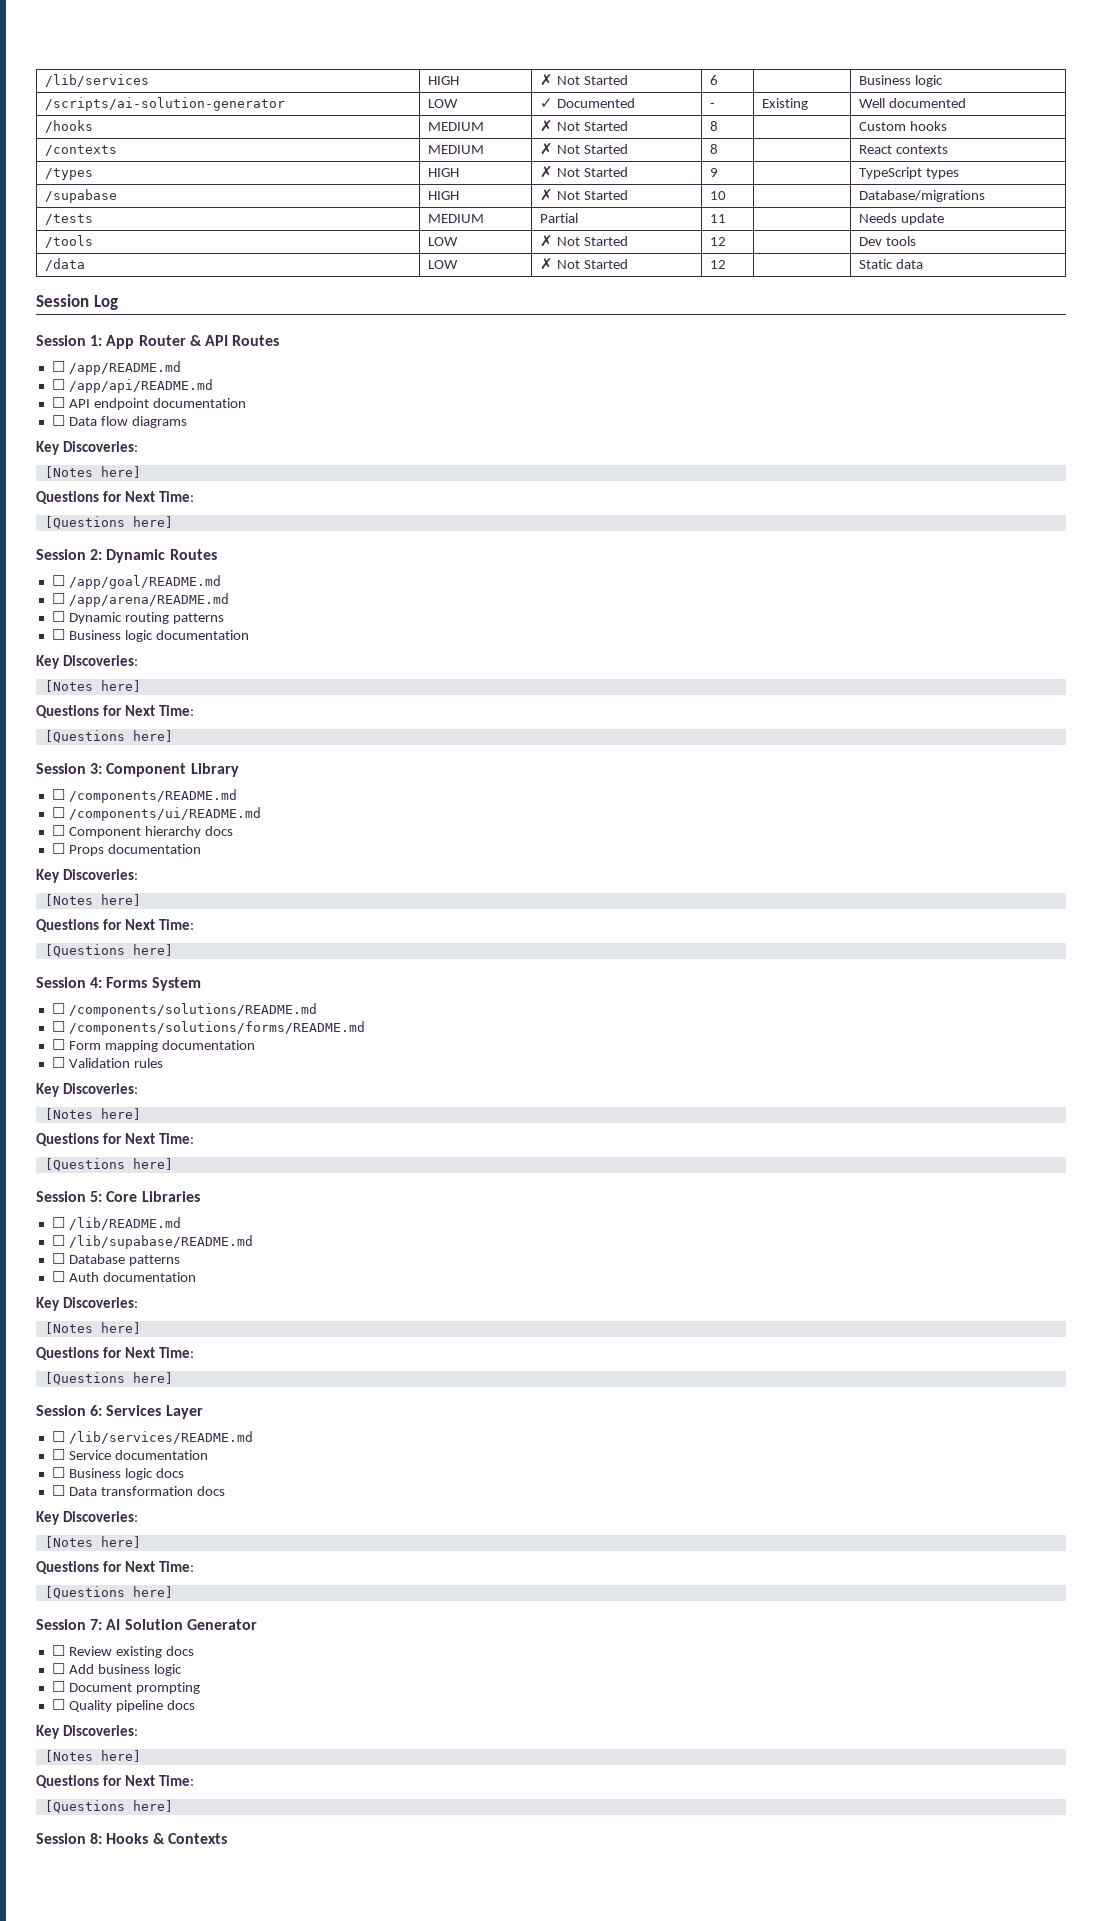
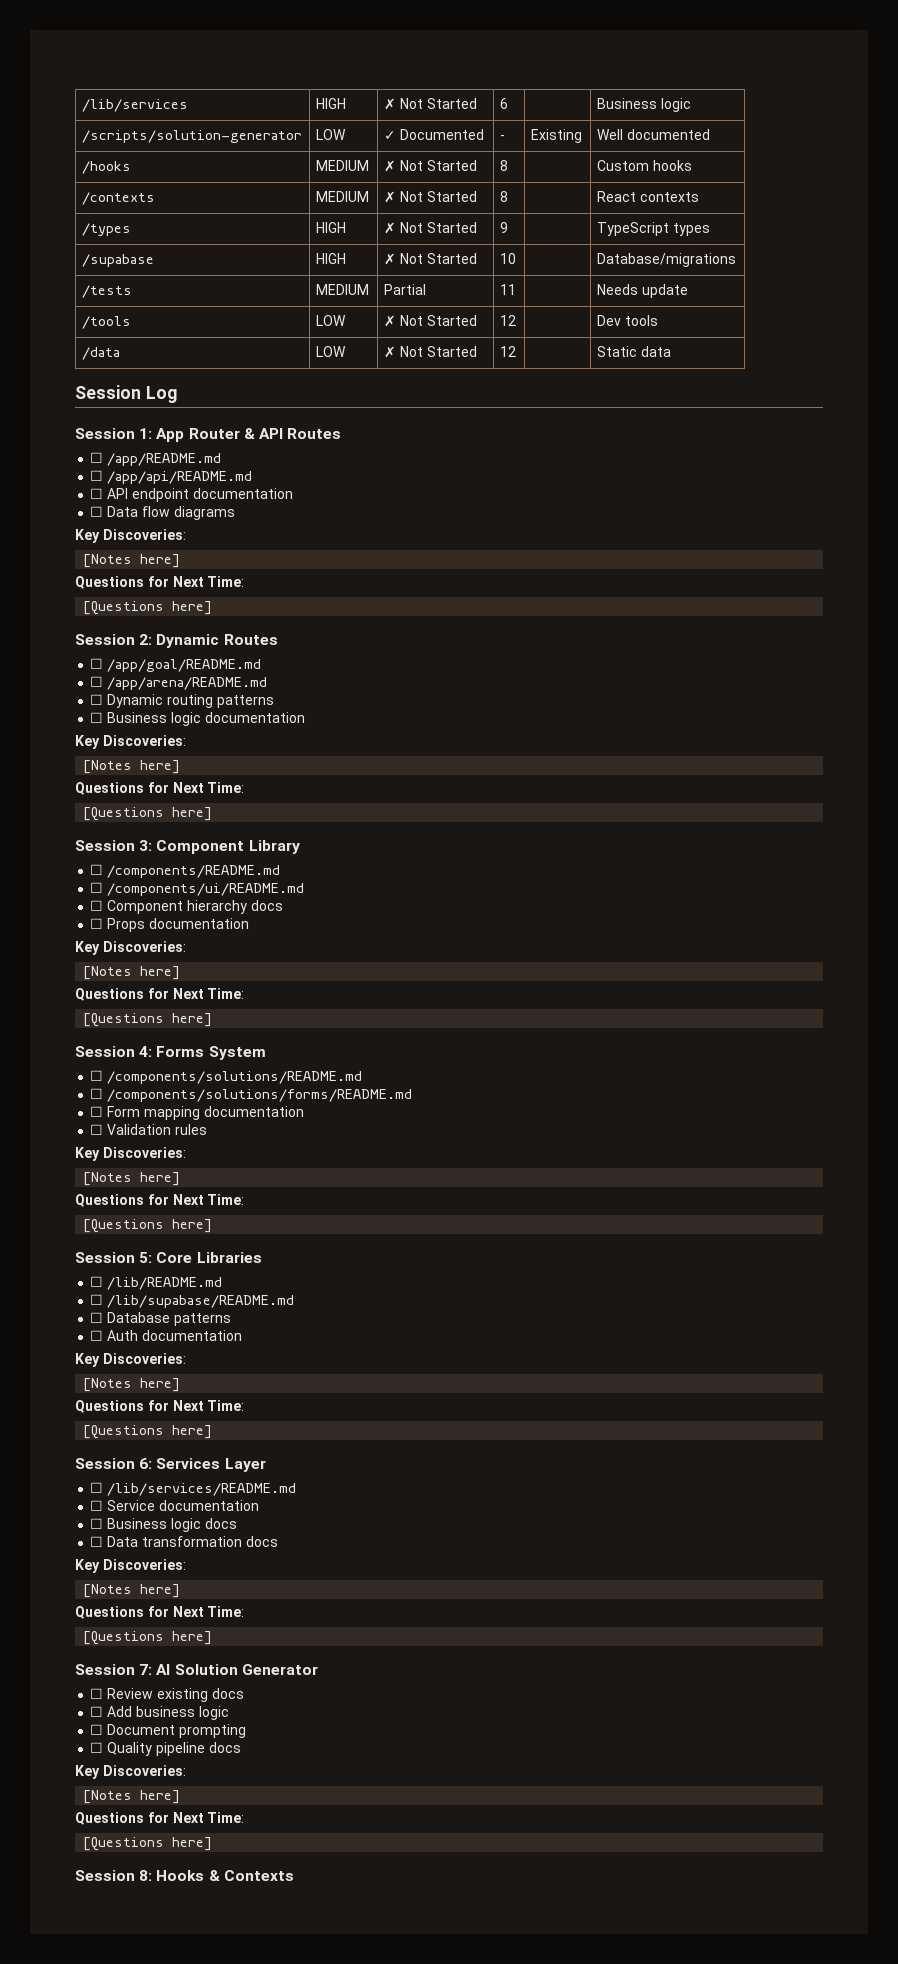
[45,97,286,111] /scripts/ai-solution-generator -> [81,130,302,143] /scripts/solution-generator

